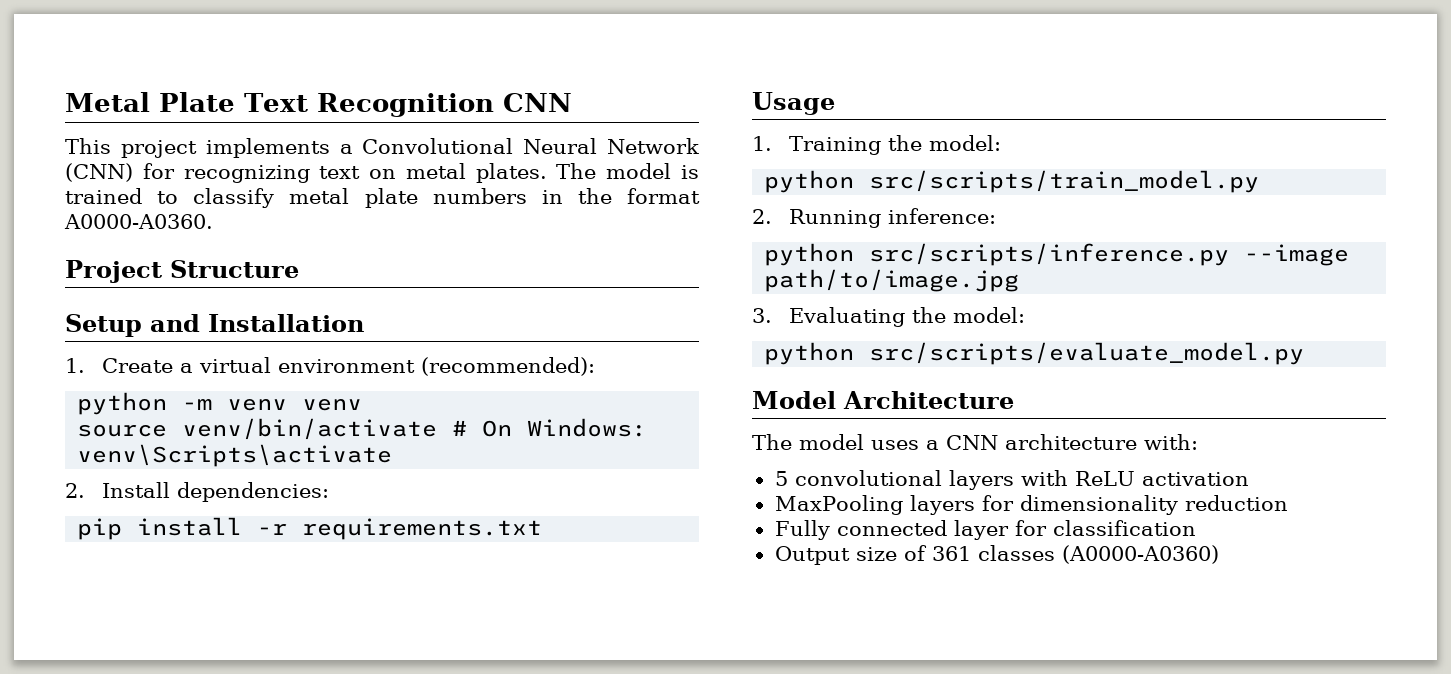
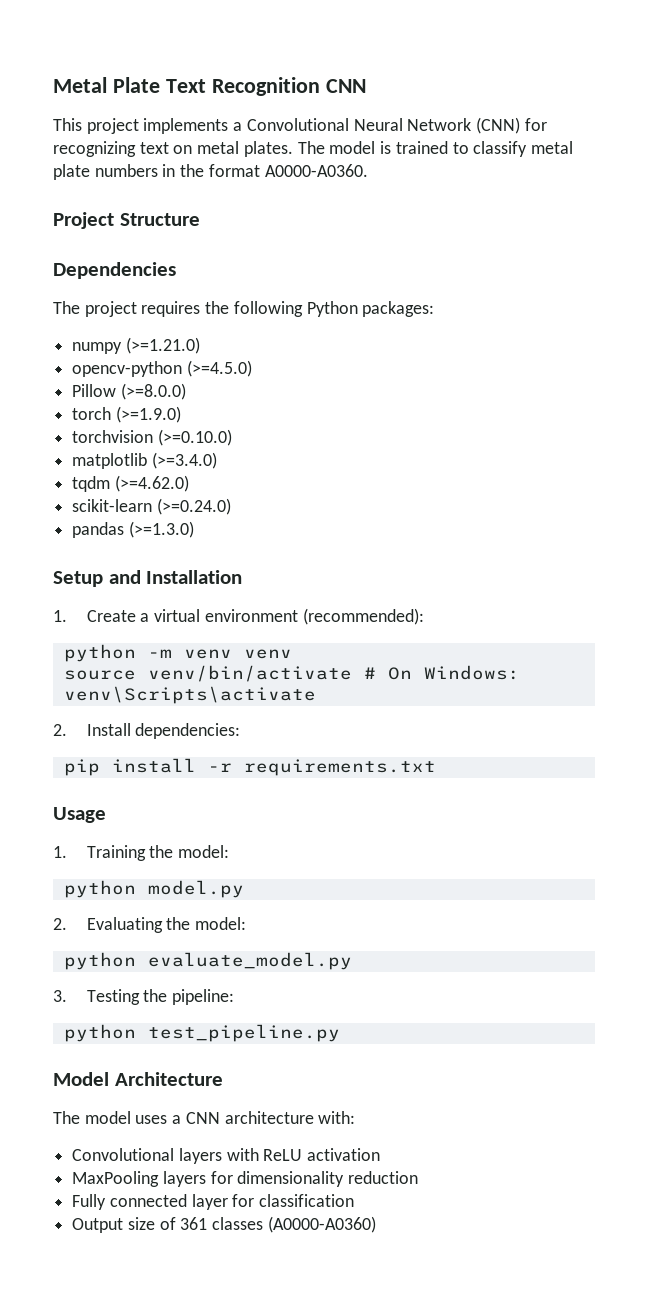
(299, 269) none -> [53,262,176,279] [53,301,435,317] [72,337,200,354] [72,360,252,377] [72,383,186,400] [72,406,181,423] [72,429,232,446] [72,452,217,469] [72,475,189,492] [72,498,231,515] [72,521,194,538] // Dependencies // The project requires the following Python packages: // numpy (>=1.21.0) // opencv-python (>=4.5.0) // Pillow (>=8.0.0) // torch (>=1.9.0) // torchvision (>=0.10.0) // matplotlib (>=3.4.0) // tqdm (>=4.62.0) // scikit-learn (>=0.24.0) // pandas (>=1.3.0)
[869,170,1260,193] [752,208,996,228] [764,243,1350,266] [764,269,1020,292] [752,307,1025,327] [764,342,1305,365] src/scripts/train_model.py // 2. Running inference: // python src/scripts/inference.py --image path/to/image.jpg // 3. Evaluating the model: // python src/scripts/evaluate_model.py -> [147,880,244,898] [53,917,247,933] [63,952,352,970] [53,989,235,1005] [63,1024,340,1042] model.py // 2. Evaluating the model: // python evaluate_model.py // 3. Testing the pipeline: // python test_pipeline.py
[774,470,942,486] 5 convolutional -> [72,1148,175,1161] Convolutional

